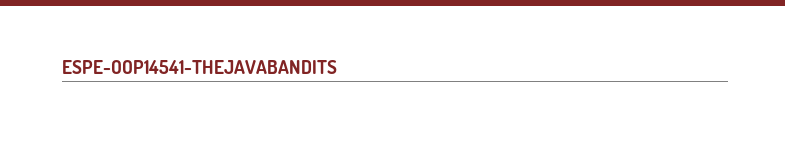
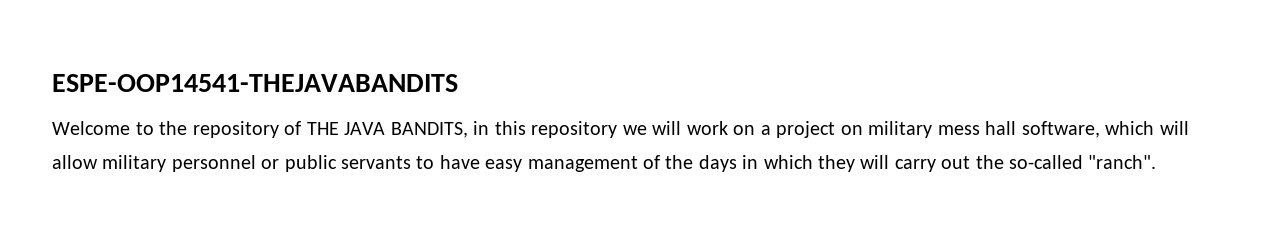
(337, 67) none -> [52,121,1189,138] [52,155,1157,172] // Welcome to the repository of THE JAVA BANDITS, in this repository we will work on a project on military mess hall software, which will allow military personnel or public servants to have easy management of the days in which they will carry out the so-called "ranch".

